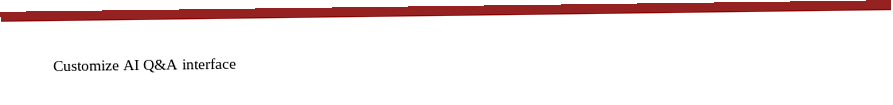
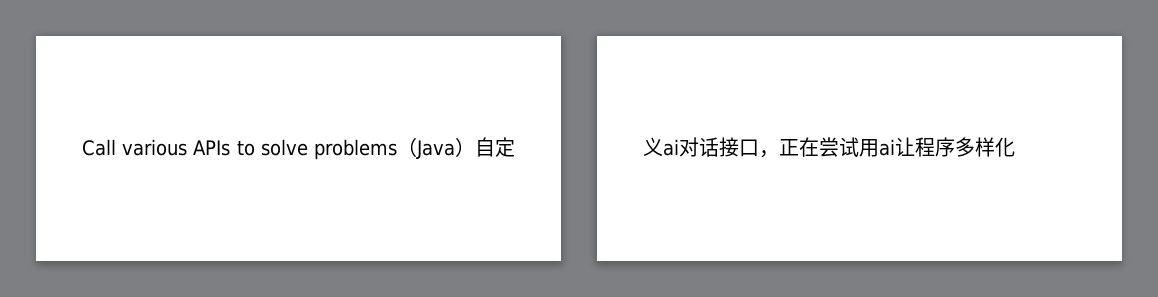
[53,57,237,73] Customize AI Q&A interface -> [82,137,1015,160] Call various APIs to solve problems（Java）自定义ai对话接口，正在尝试用ai让程序多样化

